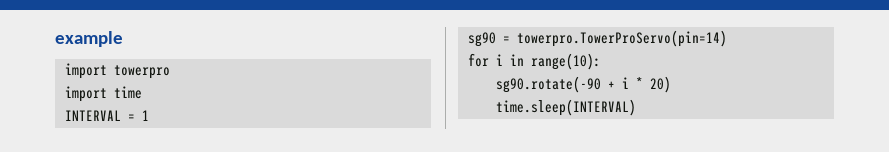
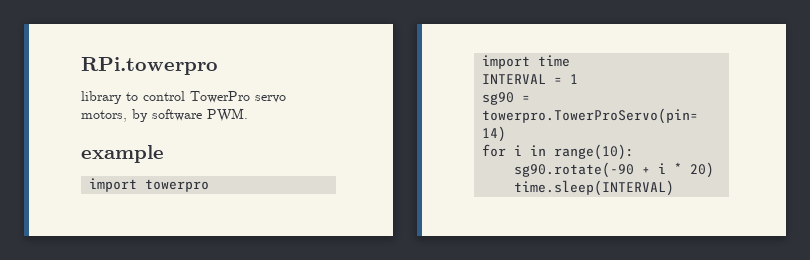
(55, 39) none -> [81,57,218,75] [81,91,286,104] [81,108,248,122] RPi.towerpro // library to control TowerPro servo motors, by software PWM. //

